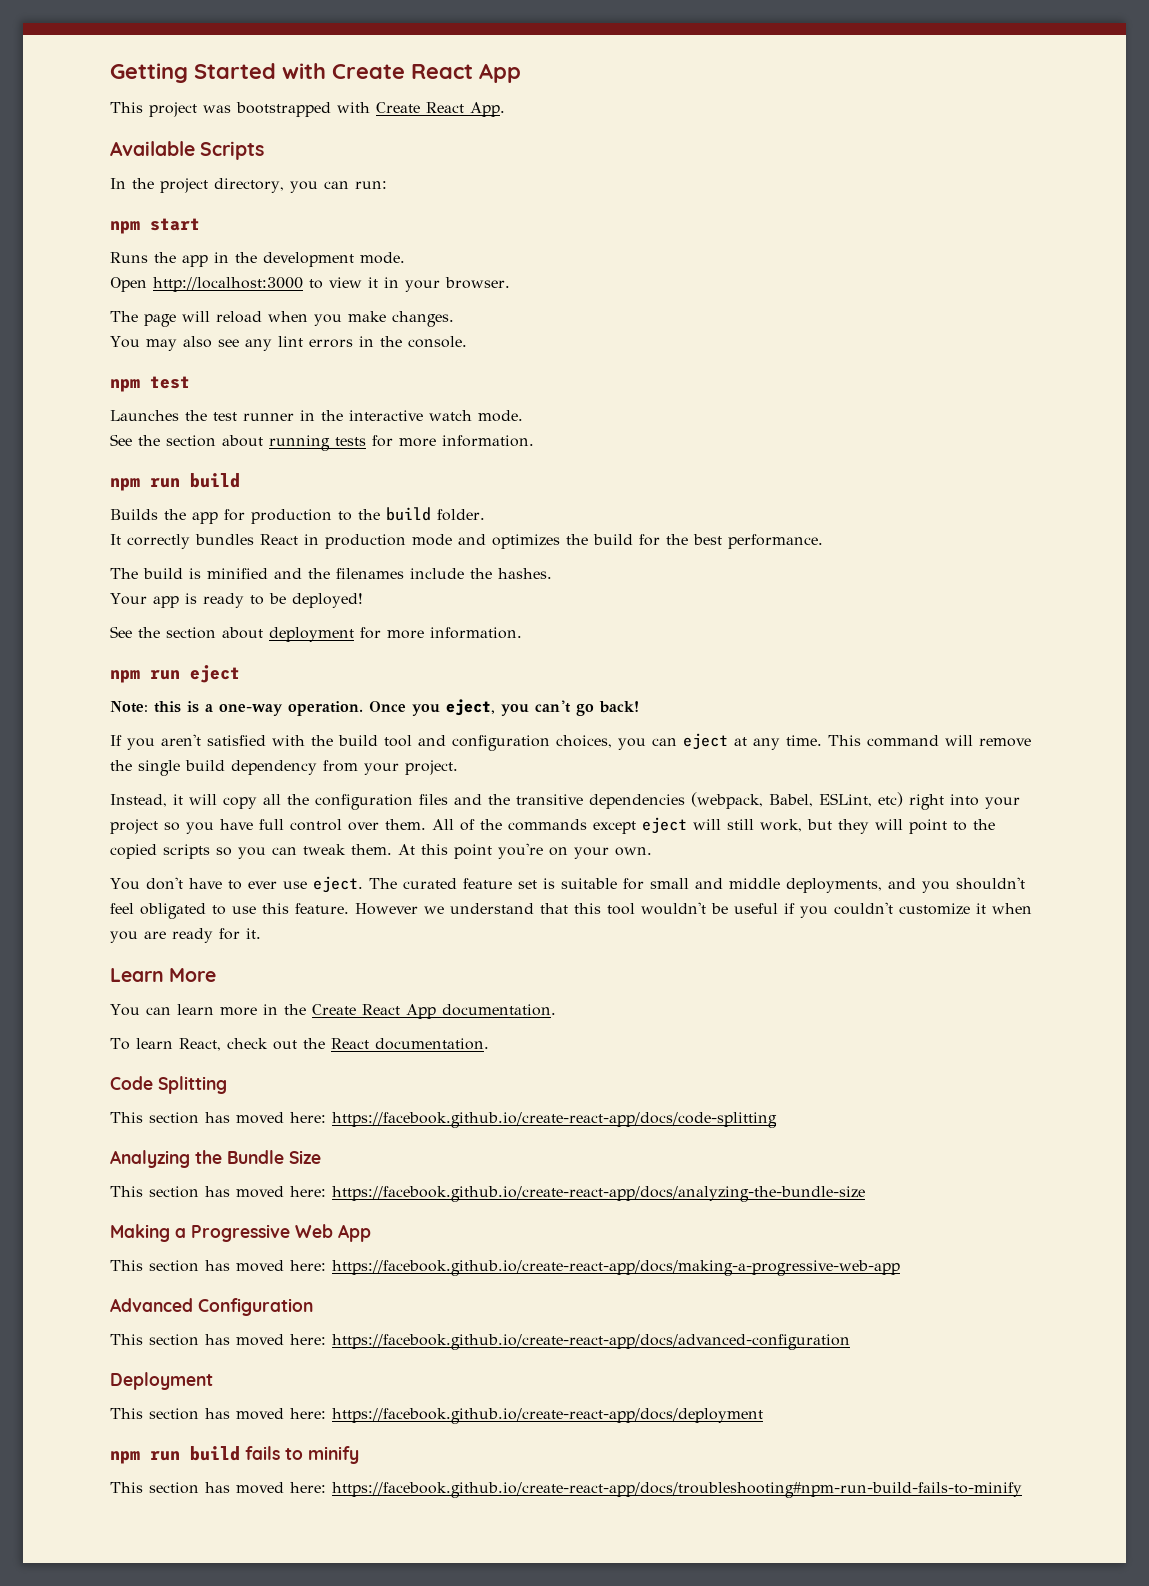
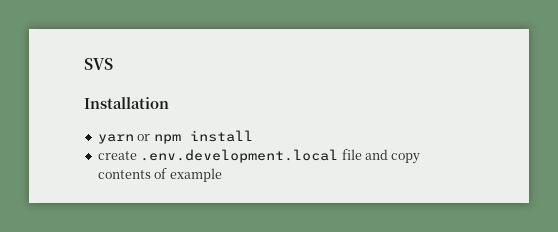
[110,63,521,83] [110,102,505,117] [110,141,265,160] [110,178,387,193] [110,218,200,234] [110,252,405,267] [110,277,510,292] [110,311,454,327] [110,336,467,351] [110,376,190,392] [110,410,523,422] [110,434,534,451] [110,473,240,491] [110,507,485,524] [110,534,823,549] [110,568,552,579] [110,593,363,608] [110,626,522,642] [110,665,240,683] [110,699,639,716] [110,733,1031,751] [110,760,458,776] [110,792,1020,810] [110,817,995,834] [110,843,652,859] [110,876,1025,893] [110,902,1032,919] [110,928,261,943] [110,968,217,982] [110,1004,556,1019] [110,1038,489,1051] [110,1076,227,1094] [110,1112,777,1128] [110,1150,321,1168] [110,1186,865,1202] [110,1224,371,1242] [110,1260,900,1276] [110,1298,313,1316] [110,1334,850,1350] [110,1372,213,1390] [110,1408,763,1424] [110,1446,359,1464] [110,1482,1022,1498] Getting Started with Create React App // This project was bootstrapped with Create React App. // Available Scripts // In the project directory, you can run: // npm start // Runs the app in the development mode. // Open http://localhost:3000 to view it in your browser. // The page will reload when you make changes. // You may also see any lint errors in the console. // npm test // Launches the test runner in the interactive watch mode. // See the section about running tests for more information. // npm run build // Builds the app for production to the build folder. // It correctly bundles React in production mode and optimizes the build for the best performance. // The build is minified and the filenames include the hashes. // Your app is ready to be deployed! // See the section about deployment for more information. // npm run eject // Note: this is a one-way operation. Once you eject, you can't go back! // If you aren't satisfied with the build tool and configuration choices, you can eject at any time. This command will remove the single build dependency from your project. // Instead, it will copy all the configuration files and the transitive dependencies (webpack, Babel, ESLint, etc) right into your project so you have full control over them. All of the commands except eject will still work, but they will point to the copied scripts so you can tweak them. At this point you're on your own. // You don't have to ever use eject. The curated feature set is suitable for small and middle deployments, and you shouldn't feel obligated to use this feature. However we understand that this tool wouldn't be useful if you couldn't customize it when you are ready for it. // Learn More // You can learn more in the Create React App documentation. // To learn React, check out the React documentation. // Code Splitting // This section has moved here: https://facebook.github.io/create-react-app/docs/code-splitting // Analyzing the Bundle Size // This section has moved here: https://facebook.github.io/create-react-app/docs/analyzing-the-bundle-size // Making a Progressive Web App // This section has moved here: https://facebook.github.io/create-react-app/docs/making-a-progressive-web-app // Advanced Configuration // This section has moved here: https://facebook.github.io/create-react-app/docs/advanced-configuration // Deployment // This section has moved here: https://facebook.github.io/create-react-app/docs/deployment // npm run build fails to minify // This section has moved here: https://facebook.github.io/create-react-app/docs/troubleshooting#npm-run-build-fails-to-minify -> [84,58,113,70] [84,97,169,109] [97,130,253,144] [97,149,421,164] [97,168,222,182] SVS // Installation // yarn or npm install // create .env.development.local file and copy contents of example

